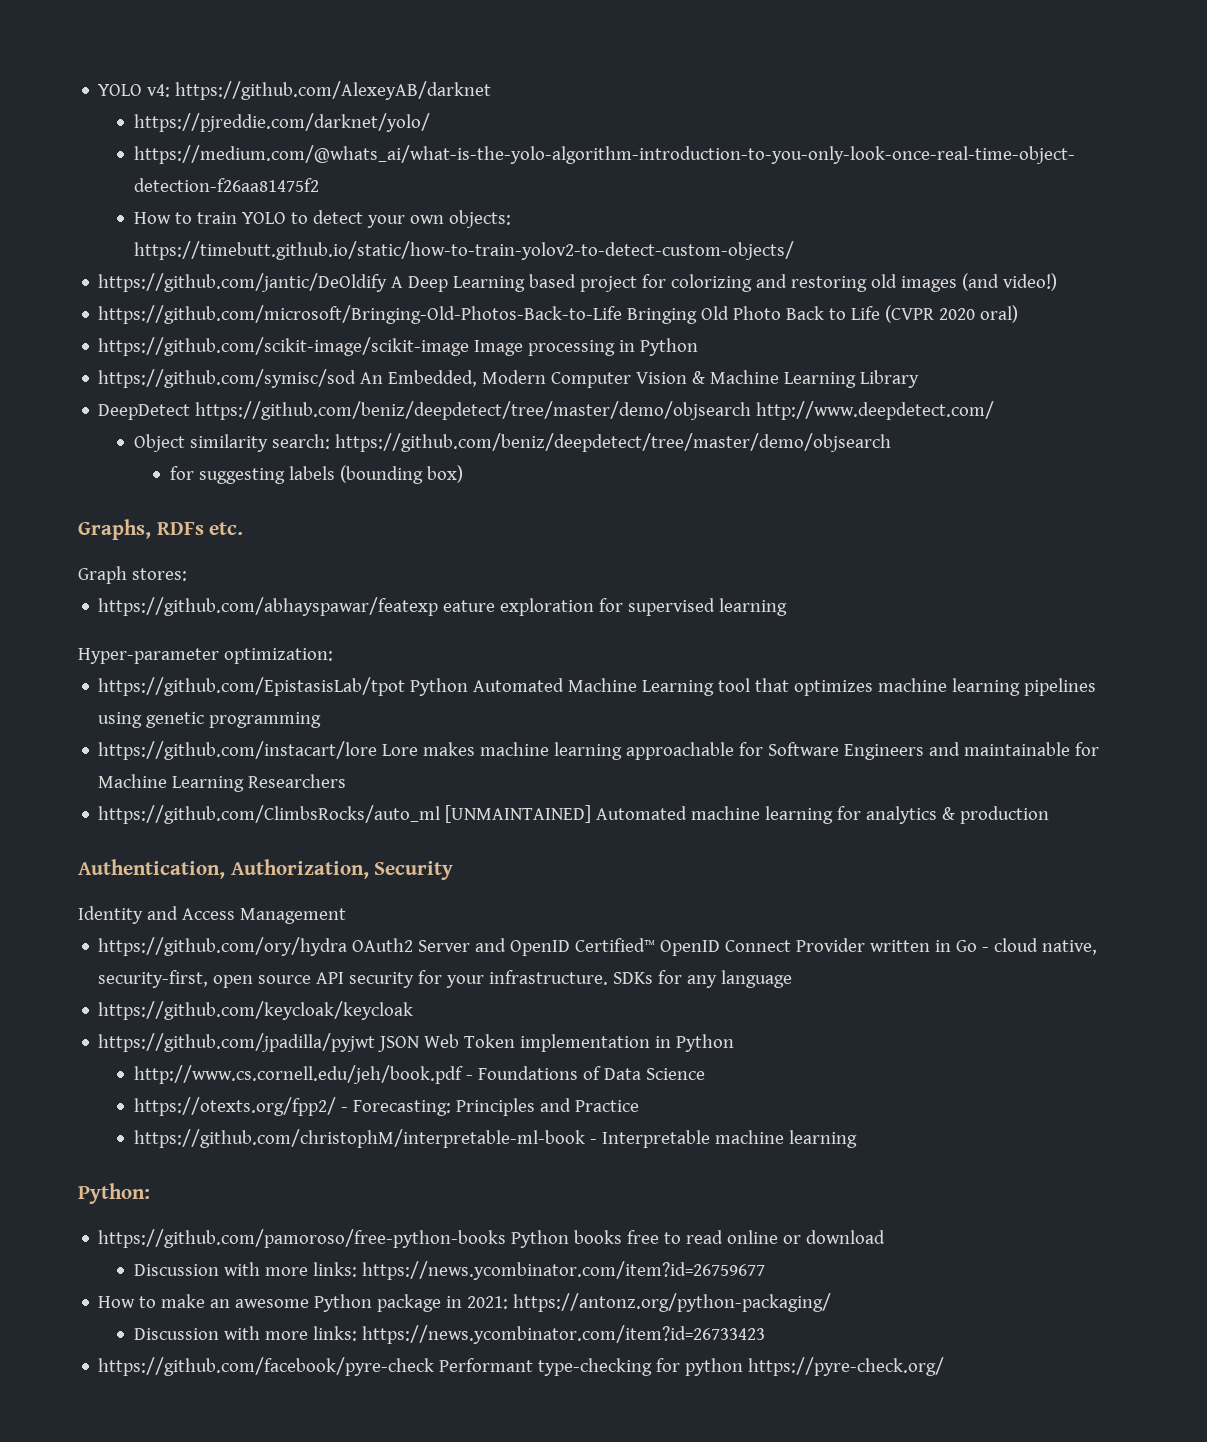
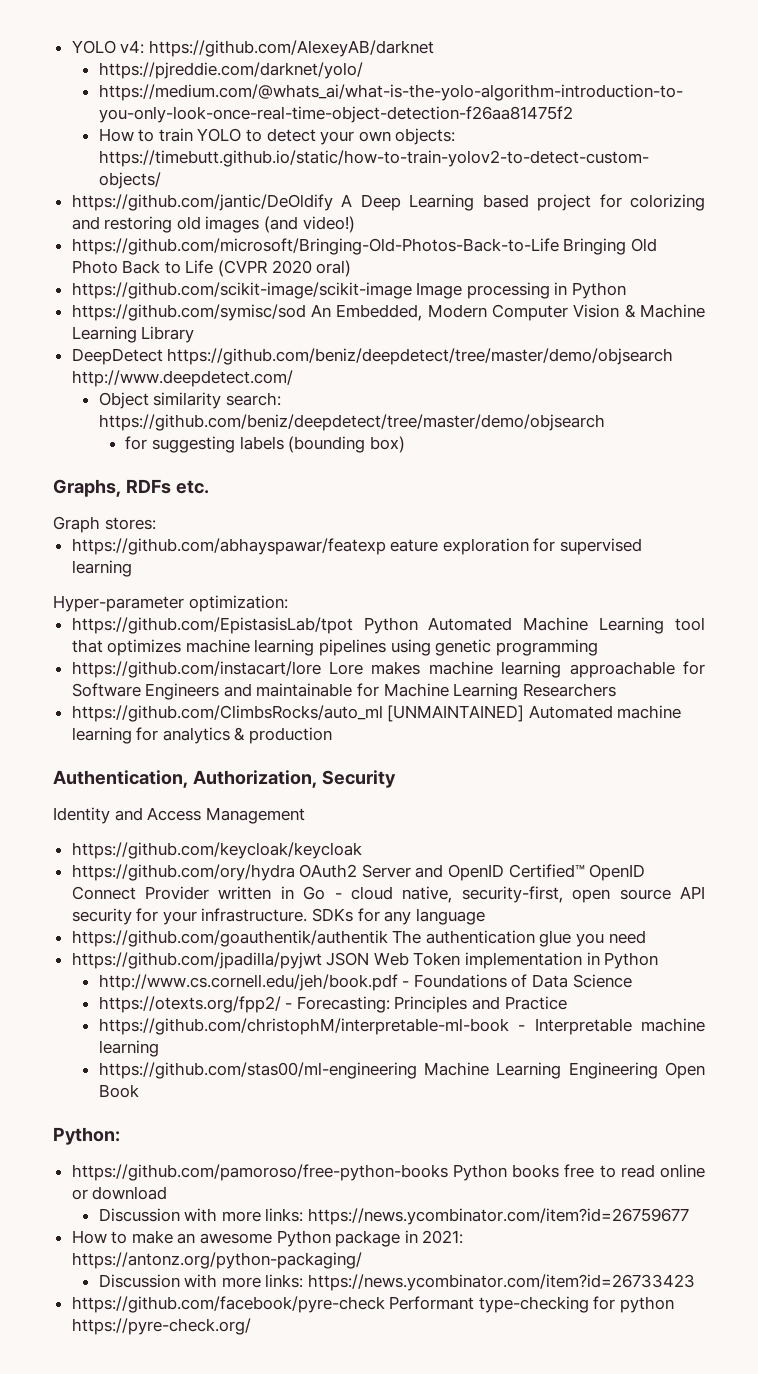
(346, 916) none -> [71,842,362,859] // https://github.com/keycloak/keycloak
[98,1001,414,1020] https://github.com/keycloak/keycloak -> [71,930,646,947] https://github.com/goauthentik/authentik The authentication glue you need
(858, 1139) none -> [98,1062,705,1079] [98,1084,139,1098] // https://github.com/stas00/ml-engineering Machine Learning Engineering Open Book

